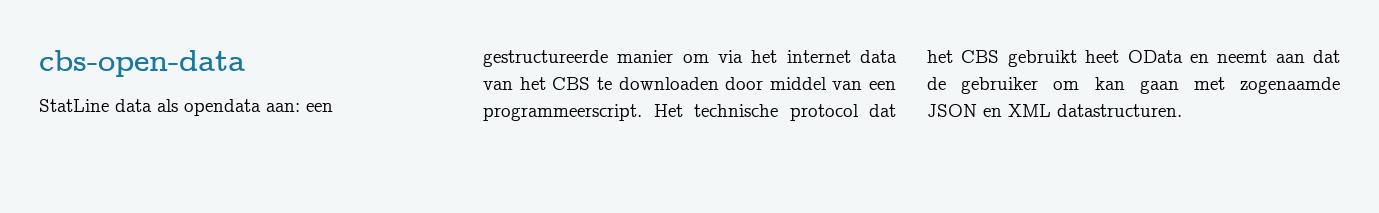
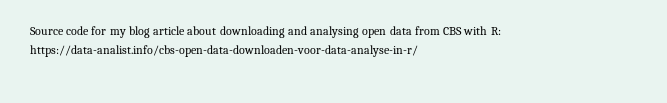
[39,50,245,77] [39,99,333,116] [483,50,897,67] [483,77,896,90] [483,104,896,121] [927,50,1340,67] [927,77,1340,94] [927,104,1182,117] cbs-open-data // StatLine data als opendata aan: een gestructureerde manier om via het internet data van het CBS te downloaden door middel van een programmeerscript. Het technische protocol dat het CBS gebruikt heet OData en neemt aan dat de gebruiker om kan gaan met zogenaamde JSON en XML datastructuren. -> [30,26,501,38] [30,45,418,57] Source code for my blog article about downloading and analysing open data from CBS with R: https://data-analist.info/cbs-open-data-downloaden-voor-data-analyse-in-r/

